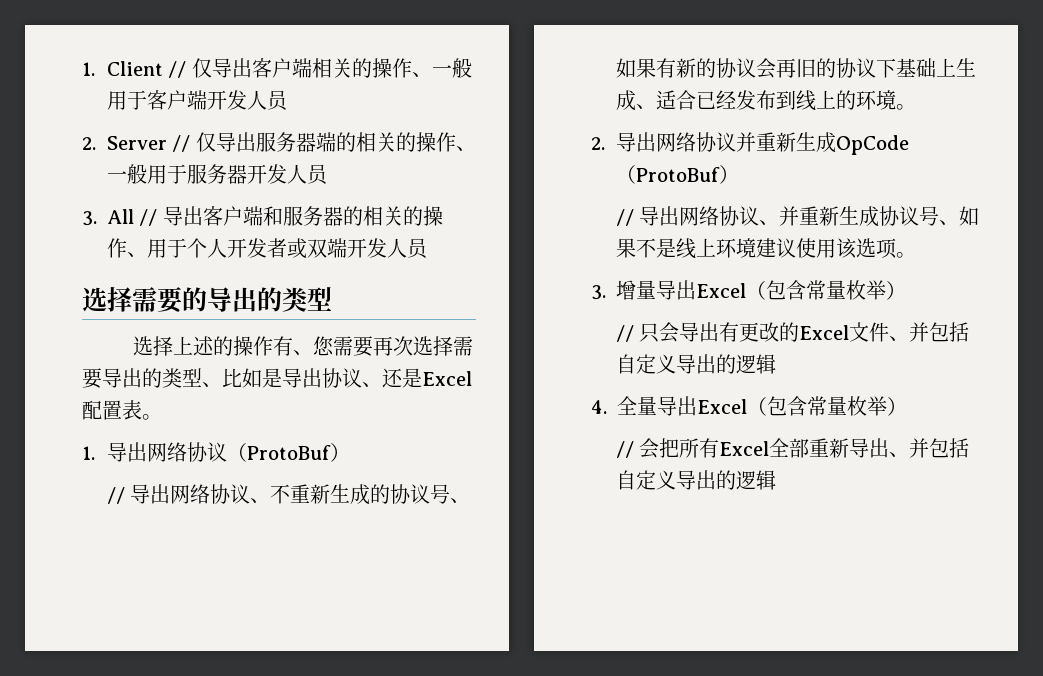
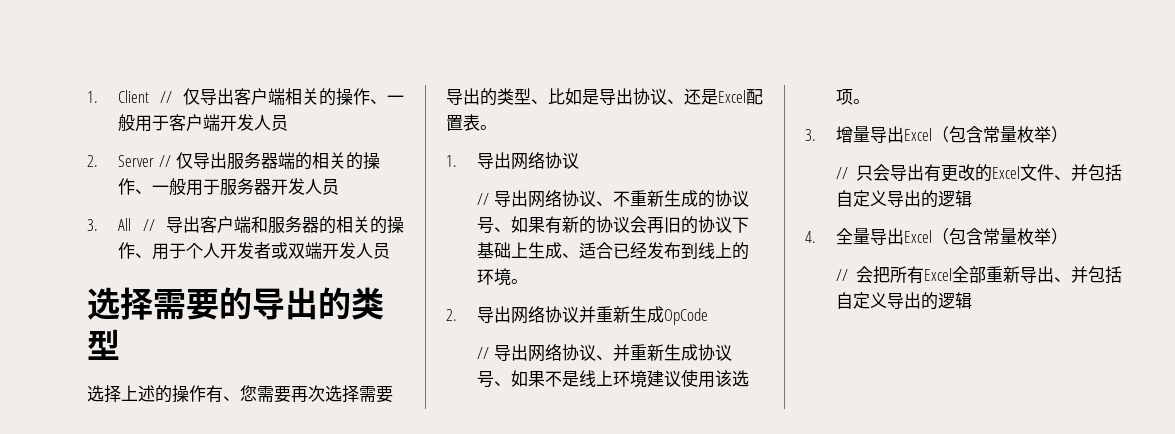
[226,443,350,462] （ProtoBuf） -> (580, 160) none
[615,165,739,184] （ProtoBuf） -> (709, 316) none

